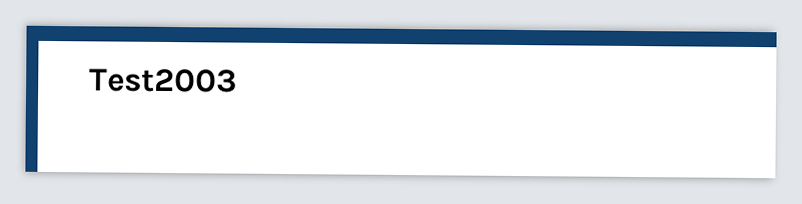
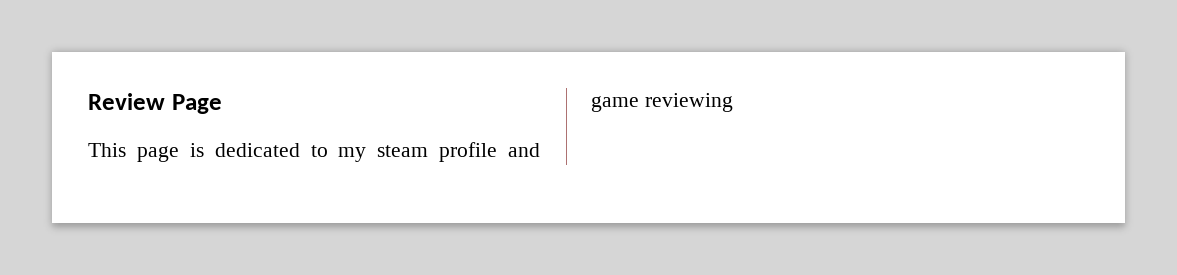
[89,68,238,93] Test2003 -> [88,93,222,114] [88,142,540,162] [591,93,733,112] Review Page // This page is dedicated to my steam profile and game reviewing

